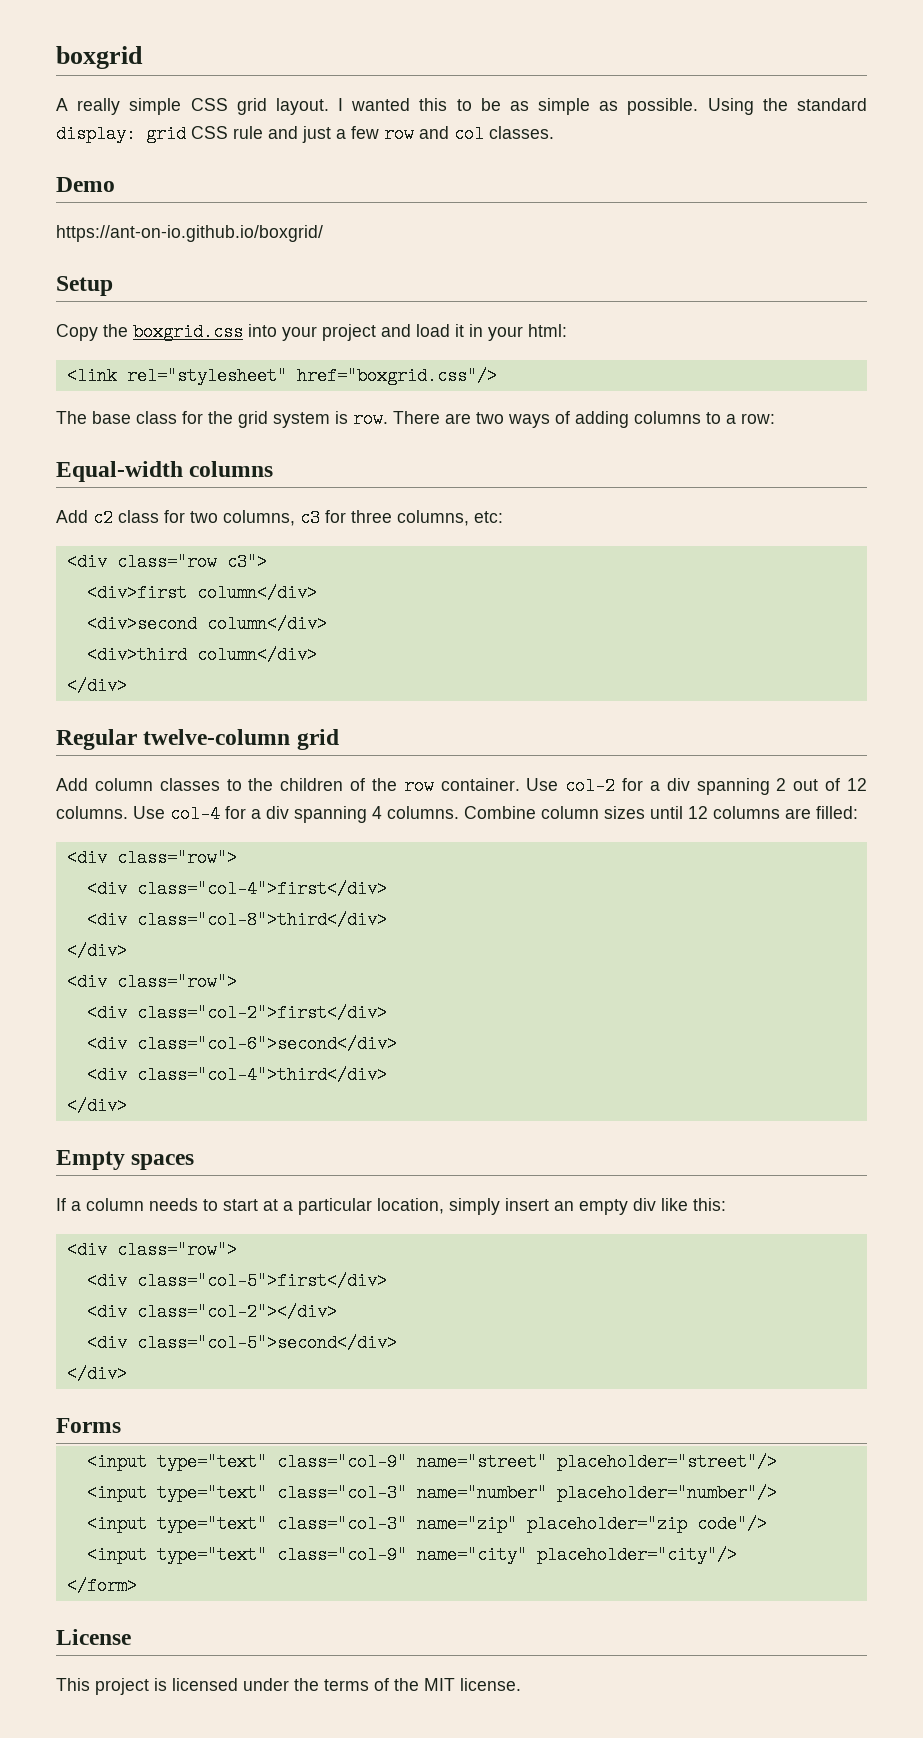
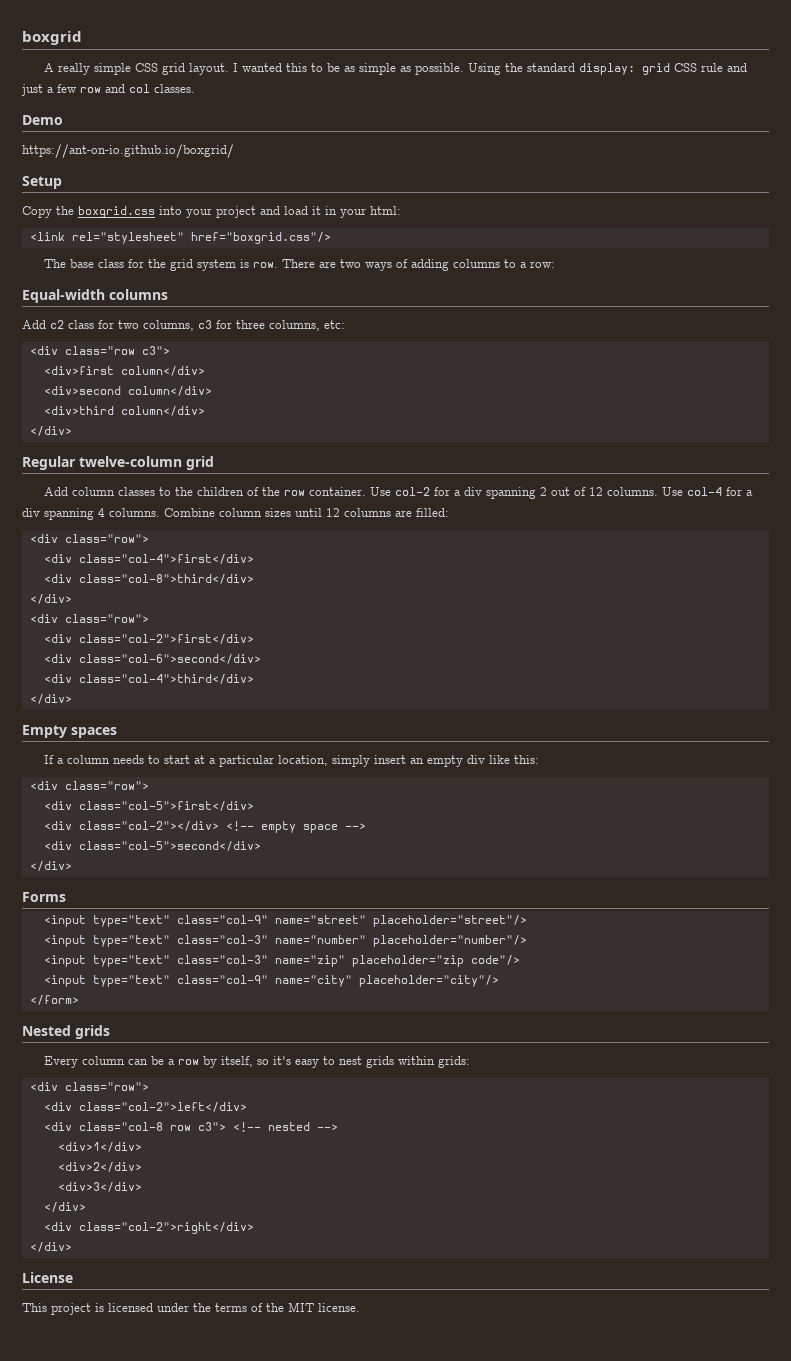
(337, 1312) none -> [225,821,366,833] <!-- empty space -->
(137, 1586) none -> [22,1025,110,1039] [43,1056,470,1068] [29,1082,149,1091] [43,1102,247,1112] [43,1122,338,1132] [57,1142,142,1152] [57,1162,142,1172] [57,1182,142,1192] [43,1202,86,1212] [43,1222,254,1234] [29,1242,72,1252] // Nested grids // Every column can be a row by itself, so it's easy to nest grids within grids: // <div class="row"> // <div class="col-2">left</div> // <div class="col-8 row c3"> <!-- nested --> // <div>1</div> // <div>2</div> // <div>3</div> // </div> // <div class="col-2">right</div> // </div>

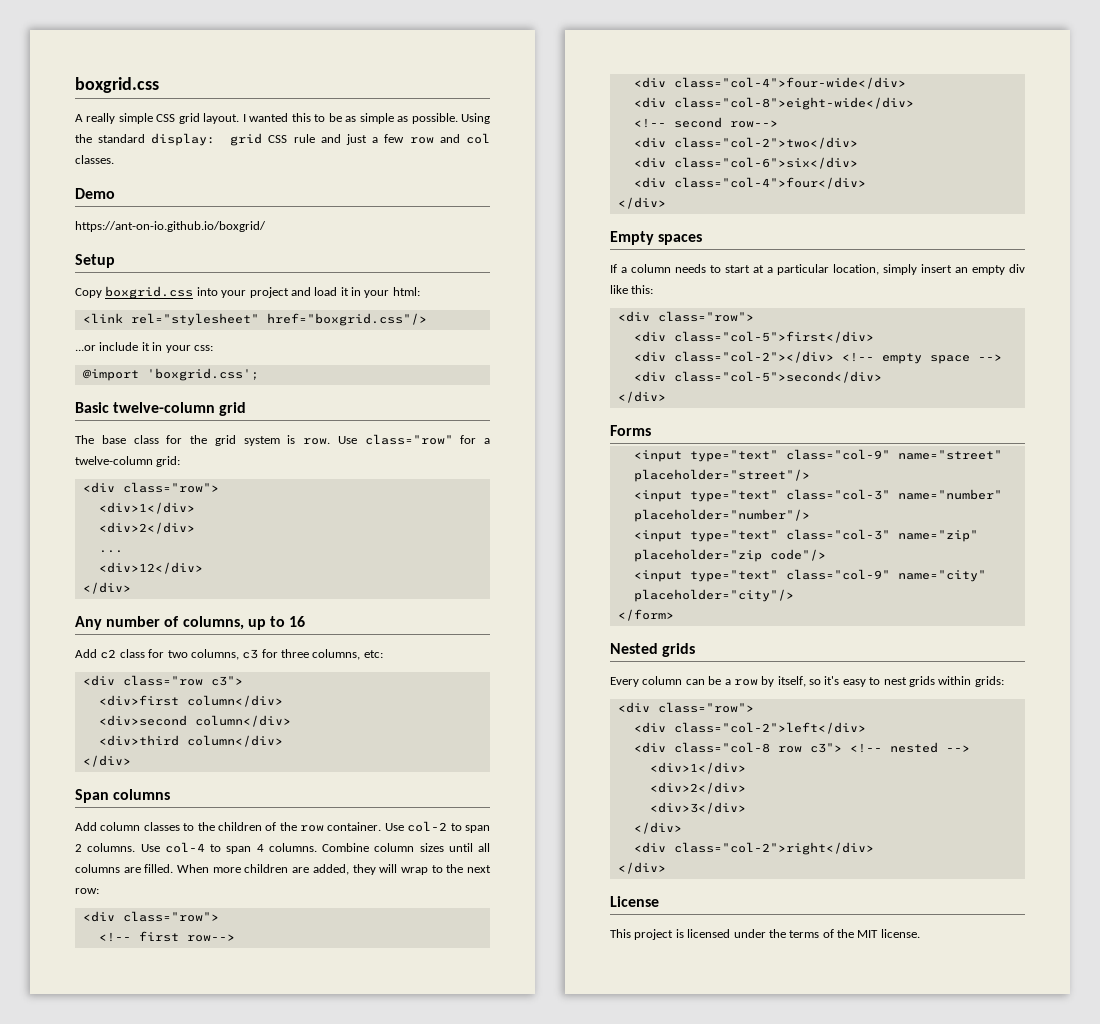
[22,31,82,45] boxgrid -> [75,77,159,93] boxgrid.css
[56,206,74,215] the -> (102, 293) none
(331, 238) none -> [75,342,213,353] [82,368,259,381] [75,402,247,416] // ...or include it in your css: // @import 'boxgrid.css'; // Basic twelve-column grid
[281,259,555,271] [22,289,168,303] There are two ways of adding columns to a row: // Equal-width columns -> [337,434,490,445] [75,456,181,467] [82,482,219,493] [98,502,195,514] [98,522,195,534] [98,550,123,553] [98,562,203,574] [82,582,131,594] [75,616,306,630] Use class="row" for a twelve-column grid: // <div class="row"> // <div>1</div> // <div>2</div> // ... // <div>12</div> // </div> // Any number of columns, up to 16
[22,456,214,470] Regular twelve-column grid -> [75,789,171,803] Span columns
[433,487,753,499] [22,508,94,520] for a div spanning 2 out of 12 columns. Use col-4 for a div spanning -> [450,823,490,833] [75,842,252,854] to span 2 columns. Use col-4 to span
[326,508,340,517] 12 -> [478,843,490,852] all
[416,508,449,517] [29,534,149,543] [43,554,254,564] [43,574,254,584] [29,594,72,604] [29,614,149,623] [43,634,254,644] [43,654,261,664] [43,674,254,684] filled: // <div class="row"> // <div class="col-4">first</div> // <div class="col-8">third</div> // </div> // <div class="row"> // <div class="col-2">first</div> // <div class="col-6">second</div> // <div class="col-4">third</div> -> [144,864,491,875] [75,888,99,894] [82,911,219,922] [98,931,235,942] [633,77,906,89] [633,97,914,110] [633,117,778,128] [633,137,858,149] [633,157,858,169] [633,177,866,189] filled. When more children are added, they will wrap to the next row: // <div class="row"> // <!-- first row--> // <div class="col-4">four-wide</div> // <div class="col-8">eight-wide</div> // <!-- second row--> // <div class="col-2">two</div> // <div class="col-6">six</div> // <div class="col-4">four</div>

